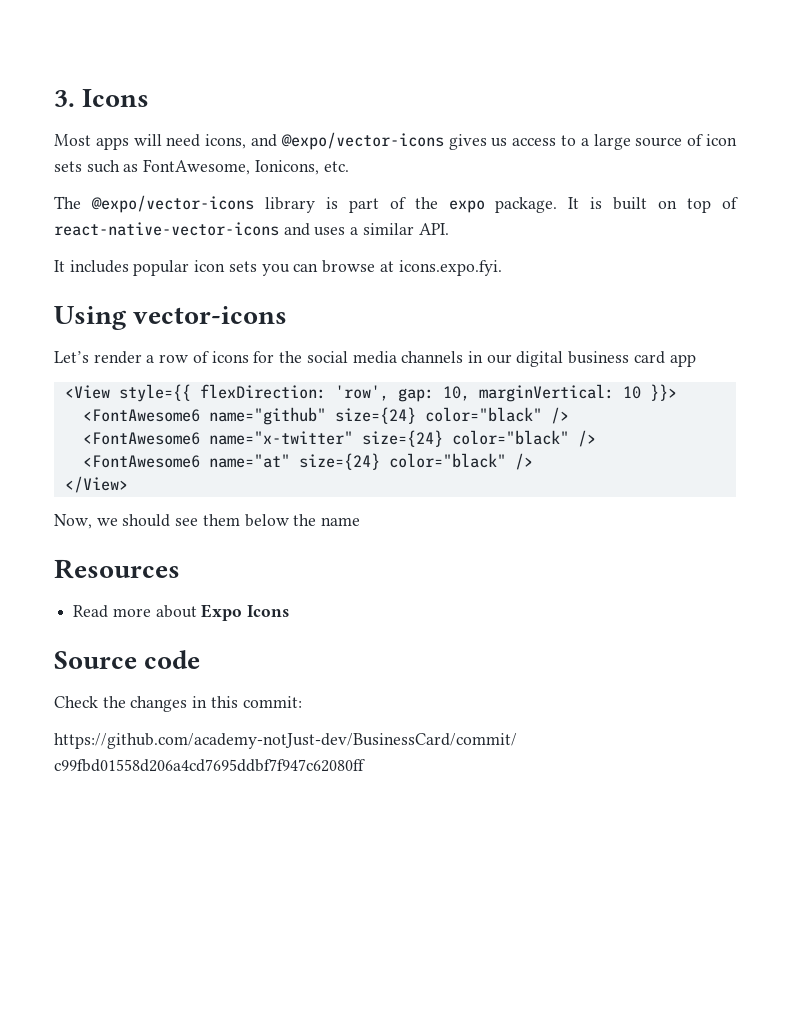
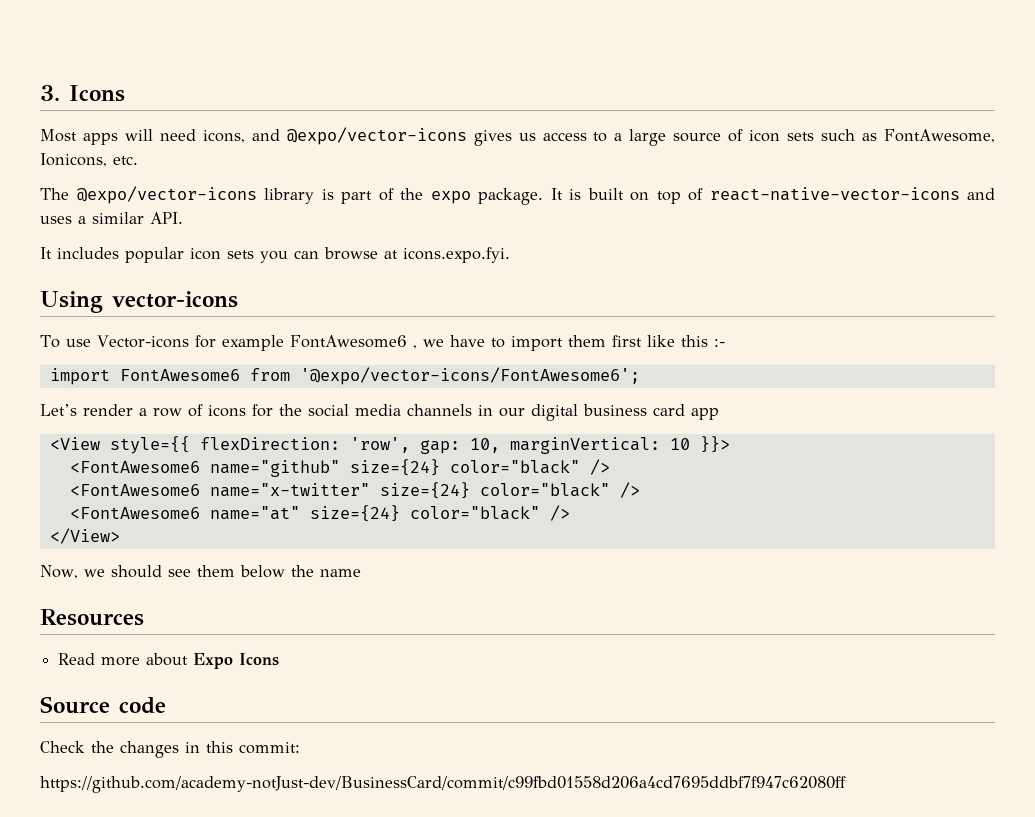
(288, 315) none -> [40,335,725,351] [49,367,640,385] // To use Vector-icons for example FontAwesome6 , we have to import them first like this :- // import FontAwesome6 from '@expo/vector-icons/FontAwesome6';

